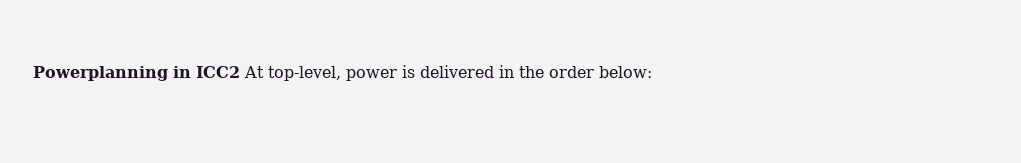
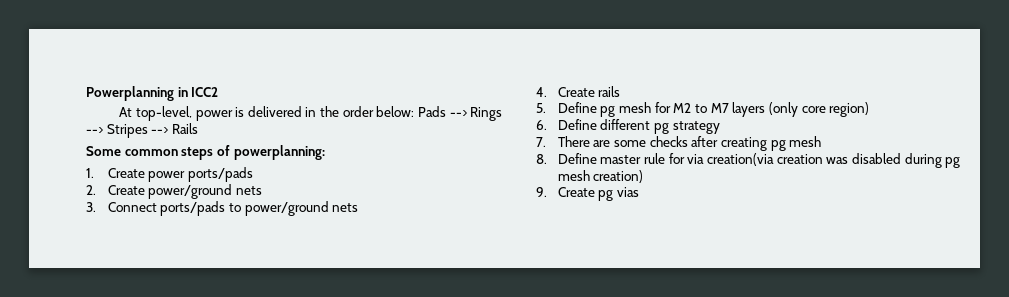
(240, 72) none -> (219, 92) //
(652, 72) none -> [418,106,503,121] [86,123,198,138] [86,145,325,160] [86,167,254,182] [86,184,263,199] [86,201,359,216] [536,86,621,97] [536,102,870,117] [536,119,720,134] [536,136,822,151] [536,153,961,168] [557,170,644,183] [536,187,640,201] Pads --> Rings --> Stripes --> Rails // Some common steps of powerplanning: // 1. Create power ports/pads // 2. Create power/ground nets // 3. Connect ports/pads to power/ground nets // 4. Create rails // 5. Define pg mesh for M2 to M7 layers (only core region) // 6. Define different pg strategy // 7. There are some checks after creating pg mesh // 8. Define master rule for via creation(via creation was disabled during pg mesh creation) // 9. Create pg vias

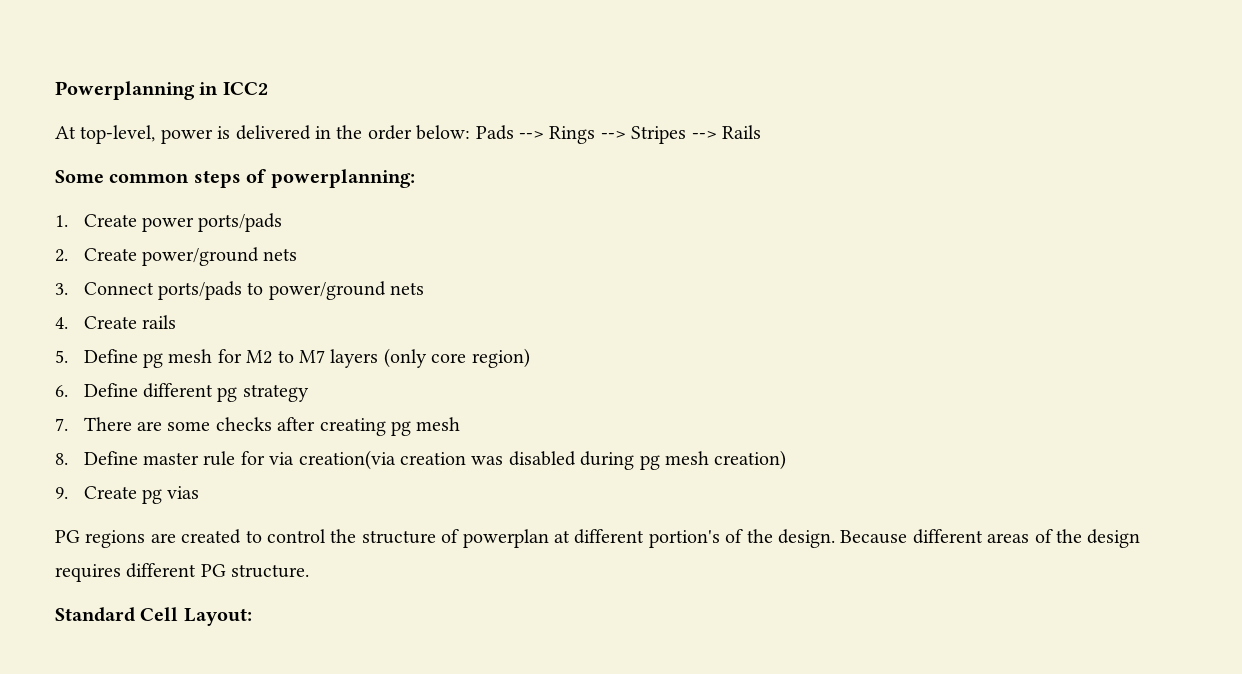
(640, 192) none -> [55,529,1141,548] [55,563,310,582] [55,607,252,626] // PG regions are created to control the structure of powerplan at different portion's of the design. Because different areas of the design requires different PG structure. // Standard Cell Layout:

